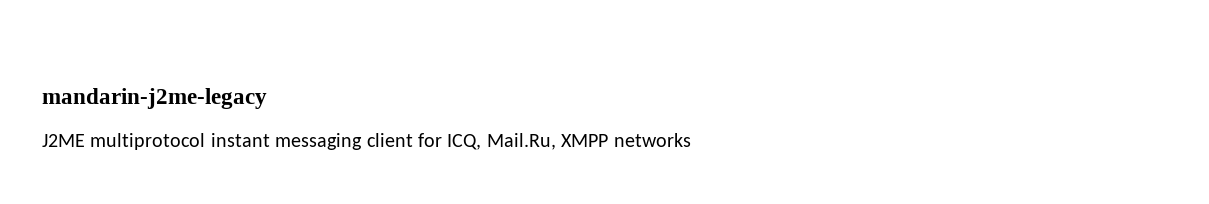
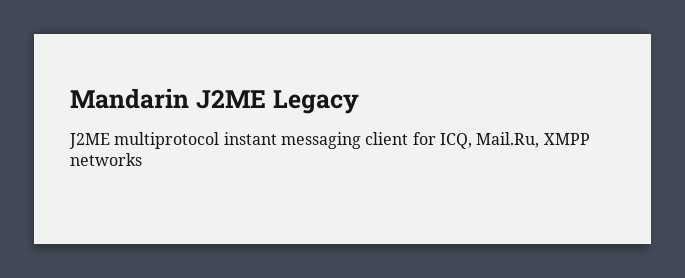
[42,88,267,109] mandarin-j2me-legacy -> [70,88,359,114] Mandarin J2ME Legacy

